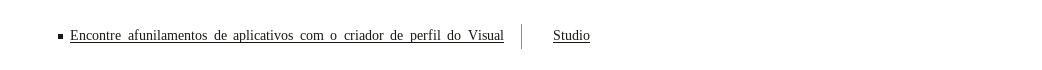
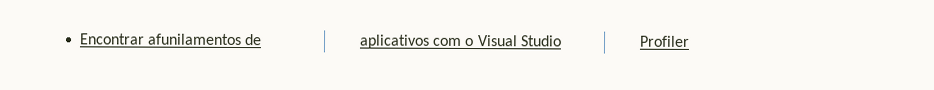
[70,30,122,40] Encontre -> [79,33,146,45] Encontrar
[343,29,462,43] criador de perfil do -> (475, 42) none
(591, 35) none -> [639,35,691,47] Profiler

